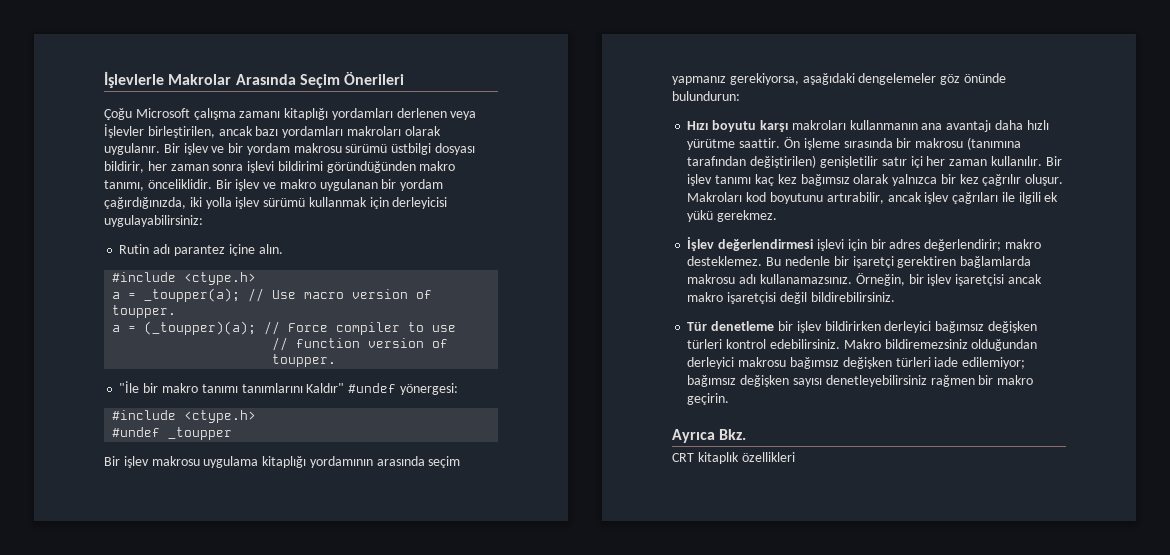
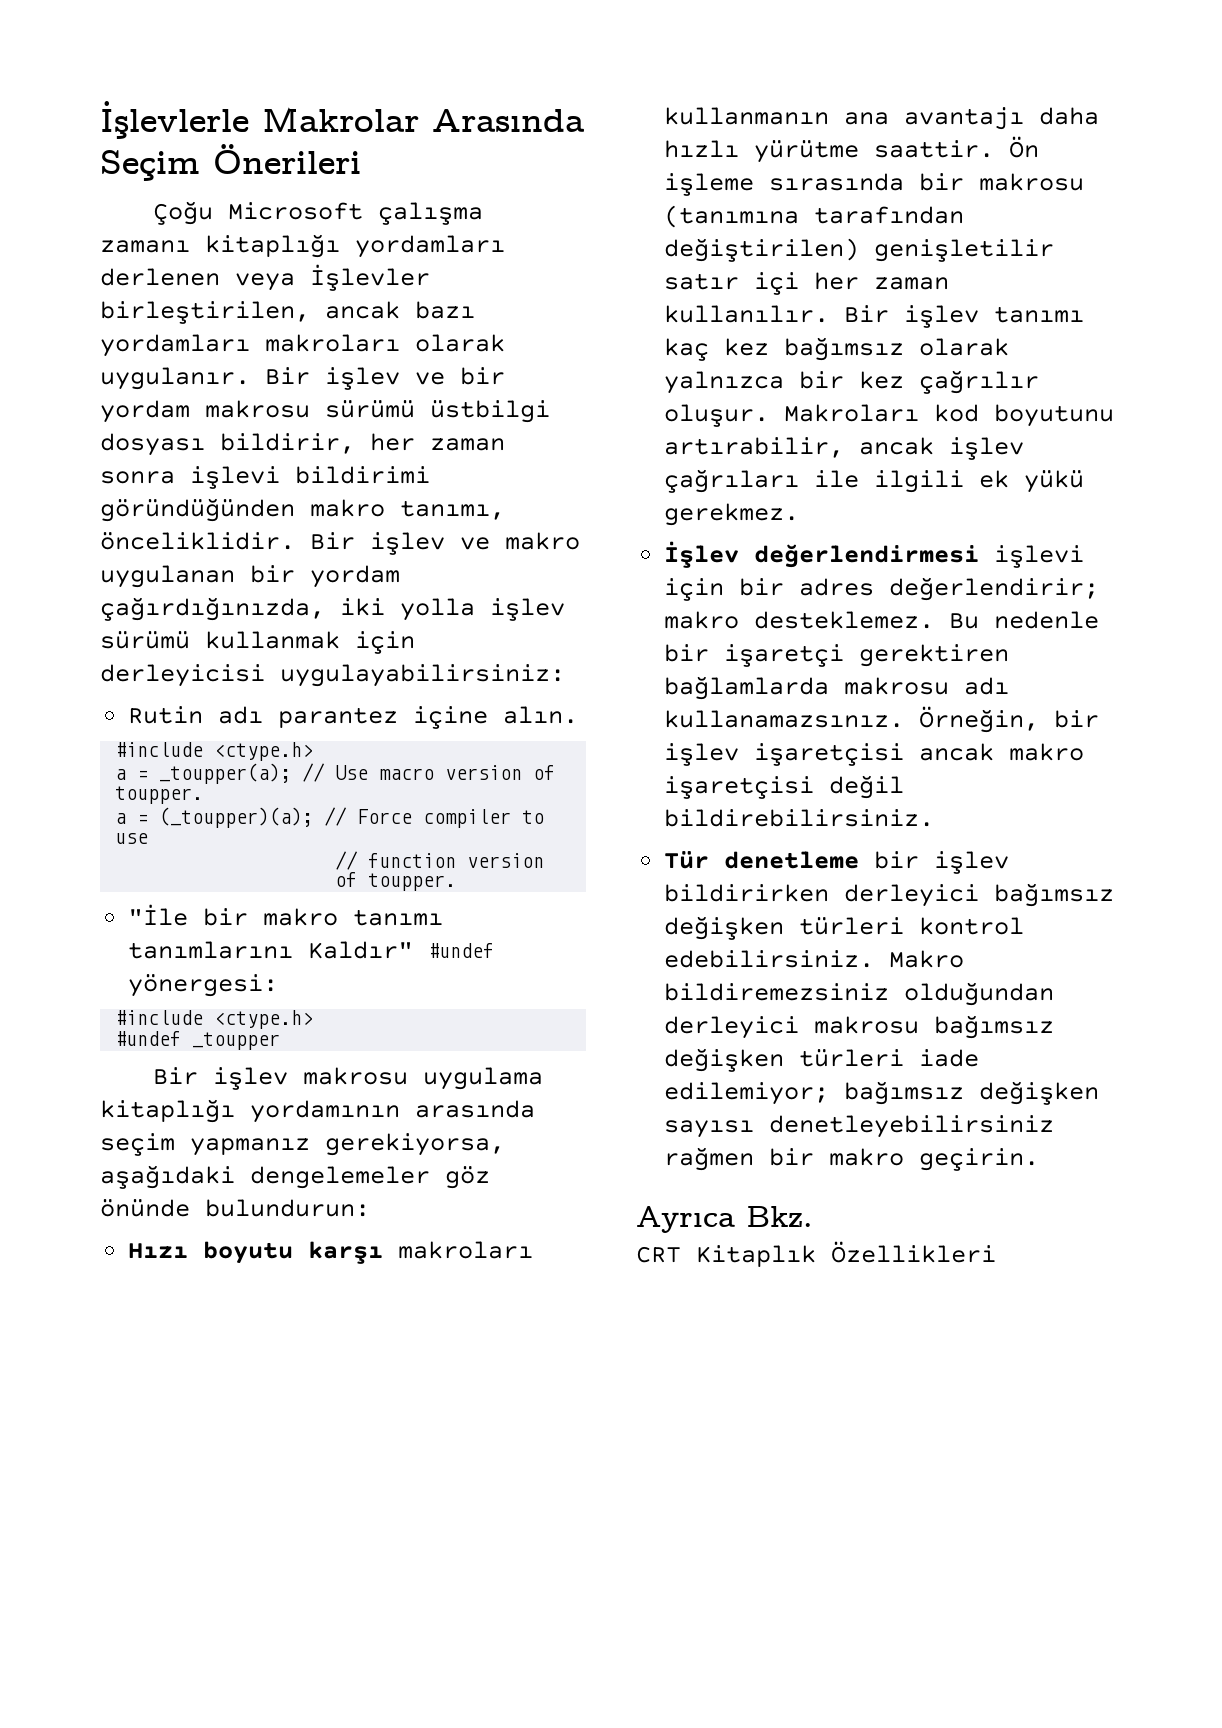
[697,452,795,464] kitaplık özellikleri -> [696,1241,996,1267] Kitaplık Özellikleri

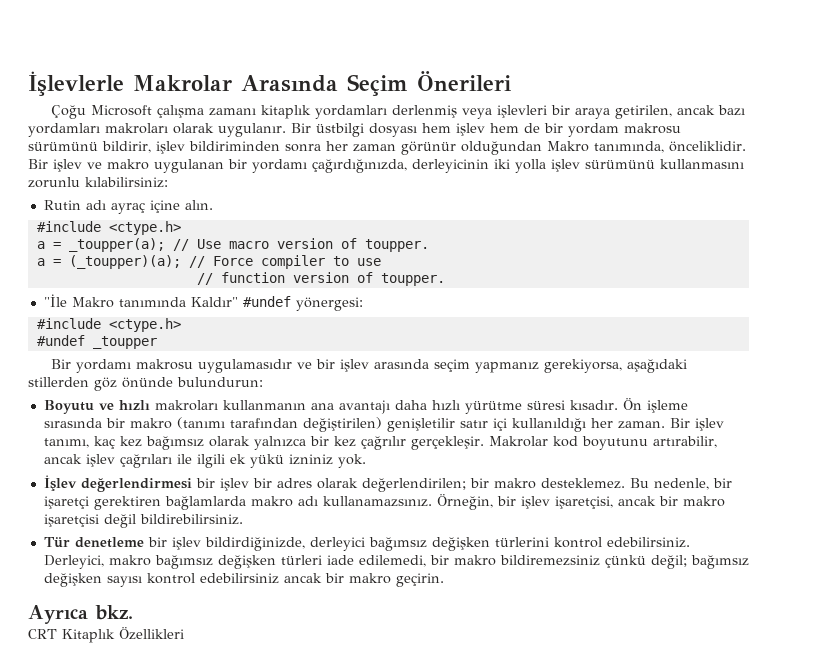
[205,234,505,258] [100,264,430,291] [100,301,310,324] kitaplığı yordamları derlenen veya İşlevler birleştirilen, -> [260,105,672,119] kitaplık yordamları derlenmiş veya işlevleri bir araya getirilen,
[325,367,505,390] [100,400,550,423] [100,433,505,456] [100,466,430,489] [100,498,505,522] işlev ve bir yordam makrosu sürümü üstbilgi dosyası bildirir, her zaman sonra işlevi bildirimi göründüğünden makro tanımı, -> [316,123,681,137] [28,141,664,155] üstbilgi dosyası hem işlev hem de bir yordam makrosu sürümünü bildirir, işlev bildiriminden sonra her zaman görünür olduğundan Makro tanımında,
[310,565,400,588] [100,597,565,621] [100,631,415,654] [100,664,565,687] yordam çağırdığınızda, iki yolla işlev sürümü kullanmak için derleyicisi uygulayabilirsiniz: -> [252,159,744,173] [28,177,168,188] yordamı çağırdığınızda, derleyicinin iki yolla işlev sürümünü kullanmasını zorunlu kılabilirsiniz:
[278,707,399,728] parantez -> [110,202,145,214] ayraç
[203,908,444,926] [128,941,294,959] bir makro tanımı tanımlarını -> [71,297,186,308] Makro tanımında
[213,1067,544,1090] [100,1099,400,1123] işlev makrosu uygulama kitaplığı yordamının -> [75,359,369,373] yordamı makrosu uygulamasıdır ve bir işlev
[250,1166,430,1189] dengelemeler -> [28,377,89,387] stillerden
[128,1241,384,1264] Hızı boyutu karşı -> [43,400,150,414] Boyutu ve hızlı
[874,140,995,158] saattir. -> [526,400,618,410] süresi kısadır.
[979,173,1085,191] [664,205,800,228] makrosu (tanımına -> [129,417,225,429] makro (tanımı
[814,272,950,290] [664,305,1085,328] her zaman kullanılır. Bir işlev tanımı -> [511,418,724,432] [43,438,89,448] kullanıldığı her zaman. Bir işlev tanımı,
[664,404,920,427] oluşur. Makroları -> [410,436,548,450] gerçekleşir. Makrolar
[664,503,800,526] gerekmez. -> [288,454,366,468] izniniz yok.
[994,545,1085,568] [664,577,1100,601] işlevi için bir adres değerlendirir; -> [195,478,489,492] bir işlev bir adres olarak değerlendirilen; bir
[994,611,1100,629] nedenle -> [653,478,709,490] nedenle,
[844,677,950,695] makrosu -> [250,496,293,507] makro
[754,743,995,766] işaretçisi ancak -> [554,496,678,509] işaretçisi, ancak bir
[664,884,830,902] bildirirken -> [204,537,305,551] bildirdiğinizde,
[799,917,905,935] türleri -> [494,537,549,547] türlerini
[889,950,965,968] [664,982,1055,1006] [664,1015,1055,1039] [664,1048,980,1072] [664,1081,1100,1105] [664,1115,1055,1138] [664,1147,755,1171] Makro bildiremezsiniz olduğundan derleyici makrosu bağımsız değişken türleri iade edilemiyor; bağımsız değişken sayısı denetleyebilirsiniz rağmen -> [43,555,749,569] [43,573,322,587] Derleyici, makro bağımsız değişken türleri iade edilemedi, bir makro bildiremezsiniz çünkü değil; bağımsız değişken sayısı kontrol edebilirsiniz ancak
[746,1206,813,1228] Bkz. -> [94,605,133,620] bkz.

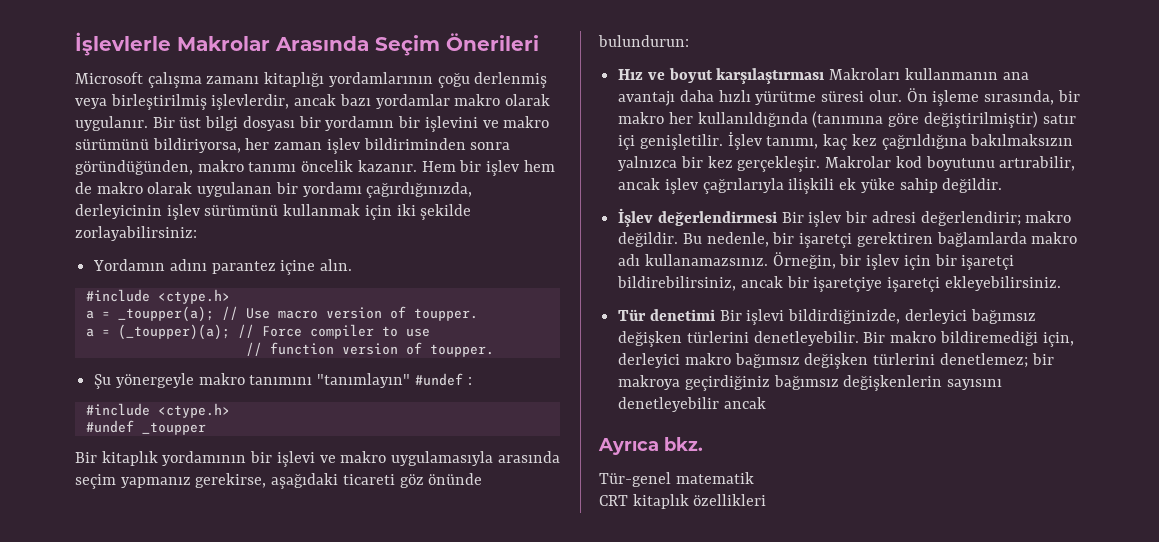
[50,105,86,119] Çoğu -> (539, 42) none
[260,105,745,119] [28,123,681,137] [28,141,746,155] [28,159,149,172] kitaplık yordamları derlenmiş veya işlevleri bir araya getirilen, ancak bazı yordamları makroları olarak uygulanır. Bir üstbilgi dosyası hem işlev hem de bir yordam makrosu sürümünü bildirir, işlev bildiriminden sonra her zaman görünür olduğundan Makro tanımında, önceliklidir. Bir işlev ve makro -> [264,72,548,88] [75,94,551,110] [75,116,550,132] [75,138,511,154] [75,160,555,176] [75,182,193,194] kitaplığı yordamlarının çoğu derlenmiş veya birleştirilmiş işlevlerdir, ancak bazı yordamlar makro olarak uygulanır. Bir üst bilgi dosyası bir yordamın bir işlevini ve makro sürümünü bildiriyorsa, her zaman işlev bildiriminden sonra göründüğünden, makro tanımı öncelik kazanır. Hem bir işlev hem de makro olarak
[494,159,744,173] [28,177,168,188] [43,200,145,214] iki yolla işlev sürümünü kullanmasını zorunlu kılabilirsiniz: // Rutin adı ayraç -> [166,204,472,220] [75,226,197,241] [93,259,276,274] işlev sürümünü kullanmak için iki şekilde zorlayabilirsiniz: // Yordamın adını parantez
[43,294,363,311] "İle Makro tanımında Kaldır" #undef yönergesi: -> [94,373,472,389] Şu yönergeyle makro tanımını "tanımlayın" #undef :
[75,359,687,373] [28,377,263,391] [43,400,218,414] yordamı makrosu uygulamasıdır ve bir işlev arasında seçim yapmanız gerekiyorsa, aşağıdaki stillerden göz önünde bulundurun: // Boyutu ve hızlı makroları -> [101,451,560,467] [75,473,483,489] [598,35,689,47] [618,68,901,84] kitaplık yordamının bir işlevi ve makro uygulamasıyla arasında seçim yapmanız gerekirse, aşağıdaki ticareti göz önünde bulundurun: // Hız ve boyut karşılaştırması Makroları
[569,400,618,410] kısadır. -> [868,90,902,102] olur.
[43,417,724,432] sırasında bir makro (tanımı tarafından değiştirilen) genişletilir satır içi kullanıldığı her zaman. Bir işlev -> [984,90,1080,105] [618,111,1076,128] [618,132,762,150] sırasında, bir makro her kullanıldığında (tanımına göre değiştirilmiştir) satır içi genişletilir. İşlev
[145,436,250,450] bağımsız olarak -> [881,134,1074,150] çağrıldığına bakılmaksızın
[360,436,406,450] çağrılır -> (733, 162) none
[119,454,366,468] çağrıları ile ilgili ek yükü izniniz yok. -> [702,178,1003,194] çağrılarıyla ilişkili ek yüke sahip değildir.
[195,478,215,488] bir -> [781,212,804,223] Bir
[276,478,625,492] adres olarak değerlendirilen; bir makro desteklemez. -> [871,211,1072,226] [618,232,679,247] adresi değerlendirir; makro değildir.
[554,496,725,509] [43,514,243,528] [43,537,201,550] işaretçisi, ancak bir makro işaretçisi değil bildirebilirsiniz. // Tür denetleme bir işlev -> [903,254,1015,270] [617,276,1061,292] [618,309,785,325] için bir işaretçi bildirebilirsiniz, ancak bir işaretçiye işaretçi ekleyebilirsiniz. // Tür denetimi Bir işlevi
[553,537,690,548] [43,555,749,569] [43,573,444,587] kontrol edebilirsiniz. Derleyici, makro bağımsız değişken türleri iade edilemedi, bir makro bildiremezsiniz çünkü değil; bağımsız değişken sayısı kontrol edebilirsiniz ancak bir makro geçirin. -> [753,331,1074,347] [618,353,1054,369] [618,375,1003,391] [618,397,766,412] denetleyebilir. Bir makro bildiremediği için, derleyici makro bağımsız değişken türlerini denetlemez; bir makroya geçirdiğiniz bağımsız değişkenlerin sayısını denetleyebilir ancak
(133, 612) none -> [599,472,754,487] // Tür-genel matematik
[62,627,184,643] Kitaplık Özellikleri -> [632,494,767,509] kitaplık özellikleri

